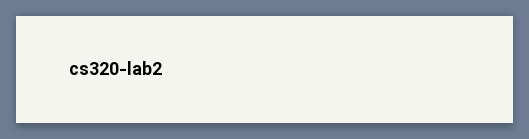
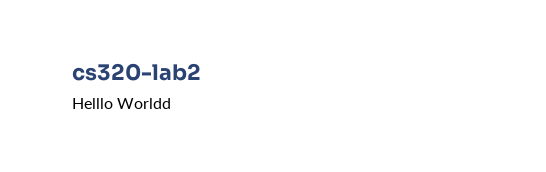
(162, 68) none -> [72,98,172,109] // Helllo Worldd

